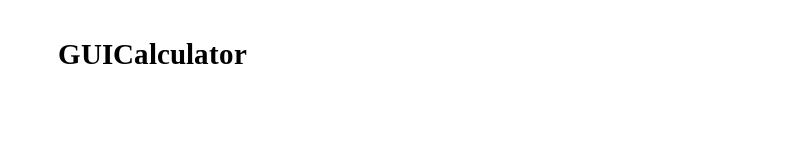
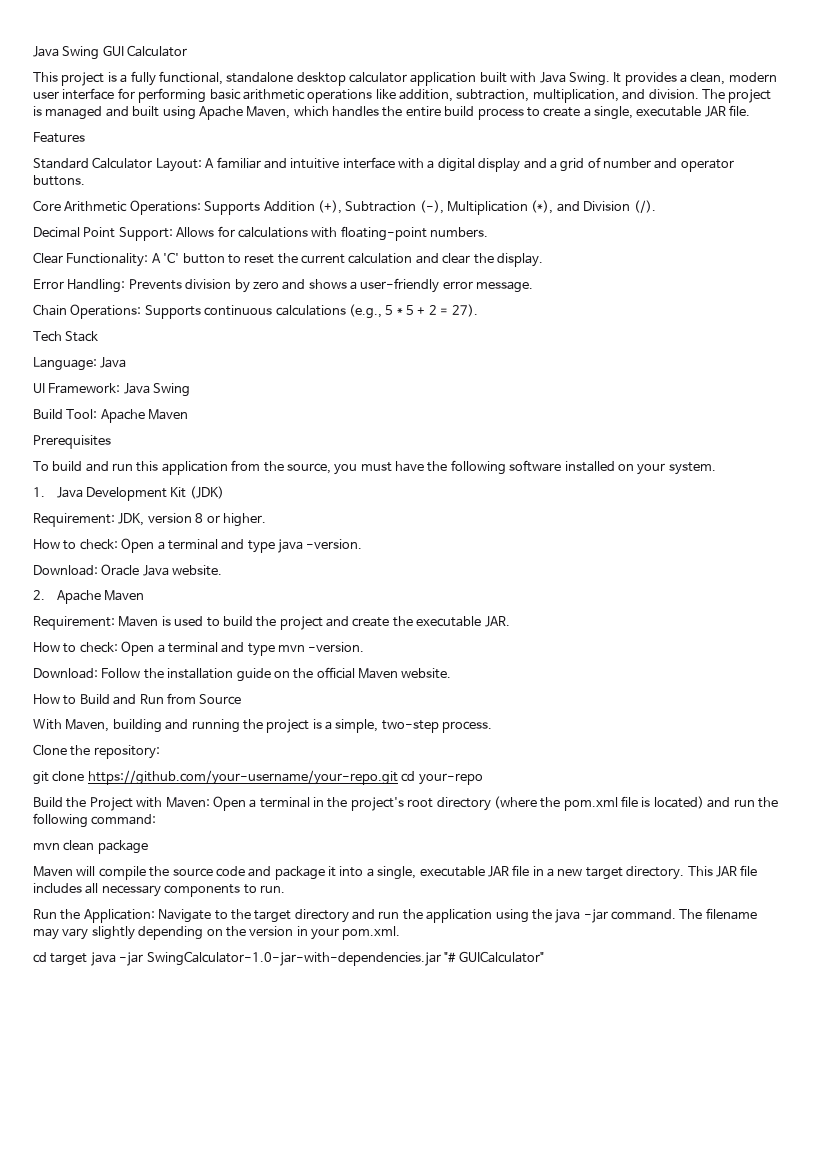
[58,43,247,64] GUICalculator -> [33,45,188,60] [33,71,777,86] [33,88,772,103] [33,105,751,120] [33,132,85,143] [33,157,734,172] [33,175,85,186] [33,200,656,215] [33,226,488,241] [33,252,543,267] [33,278,534,293] [33,304,478,319] [33,331,99,342] [33,357,127,371] [33,383,191,397] [33,409,189,423] [33,435,111,449] [33,460,716,475] [33,486,224,501] [33,513,266,527] [33,538,363,553] [33,564,223,576] [33,590,145,604] [33,616,510,630] [33,641,365,656] [33,667,452,682] [33,693,242,705] [33,719,493,733] [33,744,160,759] [33,770,483,785] [33,796,778,811] [33,813,157,828] [33,840,148,854] [33,865,758,880] [33,883,285,897] [33,908,757,923] [33,926,401,940] [33,951,545,966] Java Swing GUI Calculator // This project is a fully functional, standalone desktop calculator application built with Java Swing. It provides a clean, modern user interface for performing basic arithmetic operations like addition, subtraction, multiplication, and division. The project is managed and built using Apache Maven, which handles the entire build process to create a single, executable JAR file. // Features // Standard Calculator Layout: A familiar and intuitive interface with a digital display and a grid of number and operator buttons. // Core Arithmetic Operations: Supports Addition (+), Subtraction (-), Multiplication (*), and Division (/). // Decimal Point Support: Allows for calculations with floating-point numbers. // Clear Functionality: A 'C' button to reset the current calculation and clear the display. // Error Handling: Prevents division by zero and shows a user-friendly error message. // Chain Operations: Supports continuous calculations (e.g., 5 * 5 + 2 = 27). // Tech Stack // Language: Java // UI Framework: Java Swing // Build Tool: Apache Maven // Prerequisites // To build and run this application from the source, you must have the following software installed on your system. // 1. Java Development Kit (JDK) // Requirement: JDK, version 8 or higher. // How to check: Open a terminal and type java -version. // Download: Oracle Java website. // 2. Apache Maven // Requirement: Maven is used to build the project and create the executable JAR. // How to check: Open a terminal and type mvn -version. // Download: Follow the installation guide on the official Maven website. // How to Build and Run from Source // With Maven, building and running the project is a simple, two-step process. // Clone the repository: // git clone https://github.com/your-username/your-repo.git cd your-repo // Build the Project with Maven: Open a terminal in the project's root directory (where the pom.xml file is located) and run the following command: // mvn clean package // Maven will compile the source code and package it into a single, executable JAR file in a new target directory. This JAR file includes all necessary components to run. // Run the Application: Navigate to the target directory and run the application using the java -jar command. The filename may vary slightly depending on the version in your pom.xml. // cd target java -jar SwingCalculator-1.0-jar-with-dependencies.jar "# GUICalculator"

